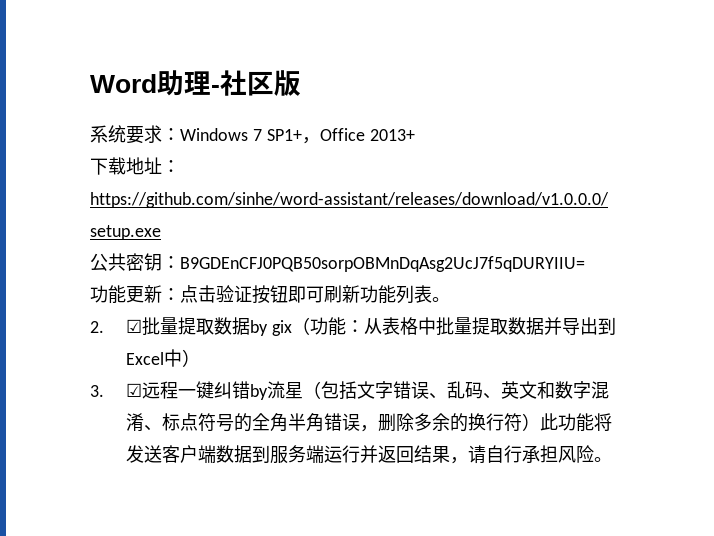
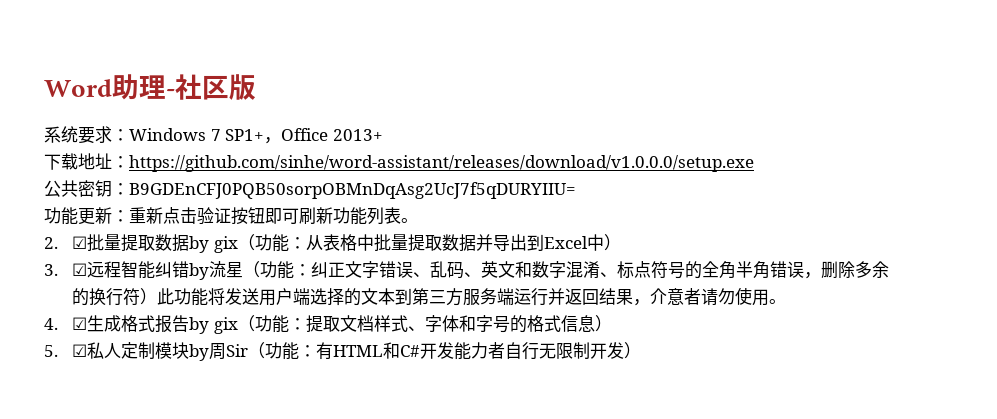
(180, 294) none -> [129,207,163,224] 重新
[177,381,214,399] 一键 -> [120,261,155,279] 智能
[320,381,357,399] 包括 -> [259,261,345,279] 功能：纠正
[161,445,270,463] 客户端数据到 -> [258,288,463,306] 用户端选择的文本到第三方
[467,445,612,464] 请自行承担风险。 -> [649,287,786,306] [44,315,612,334] [44,342,641,361] 介意者请勿使用。 // 4. ☑生成格式报告by gix（功能：提取文档样式、字体和字号的格式信息） // 5. ☑私人定制模块by周Sir（功能：有HTML和C#开发能力者自行无限制开发）

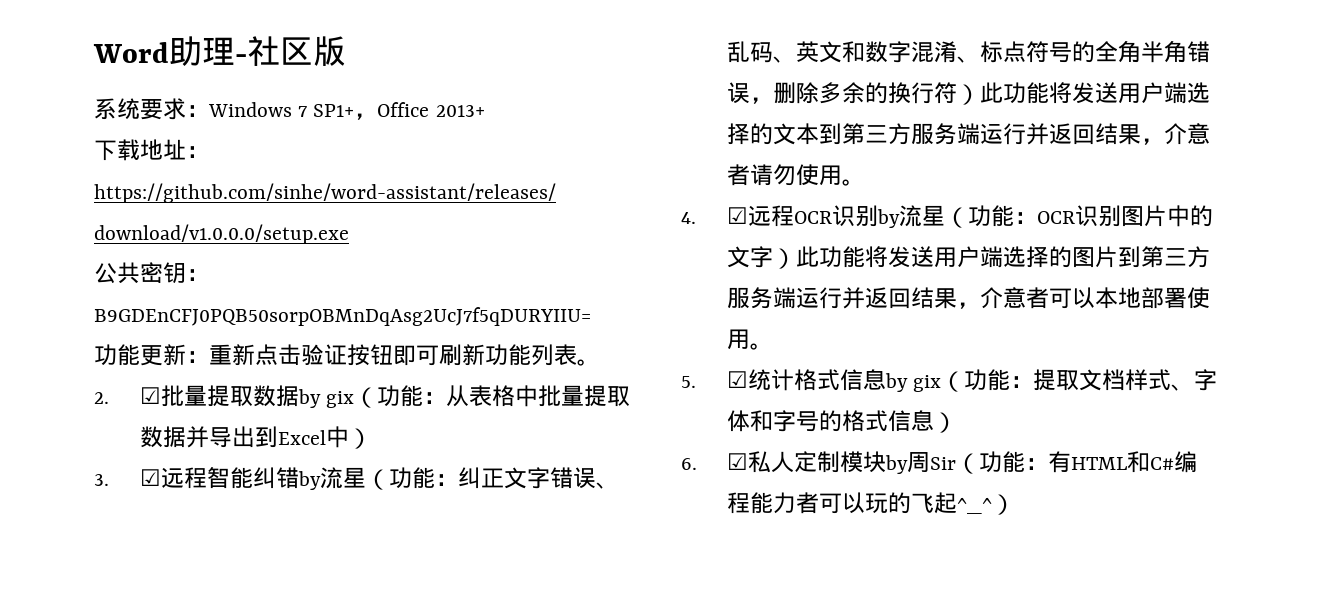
[86,315,189,333] 生成格式报告 -> [747,205,1213,228] [726,246,1210,269] [726,287,1210,309] [726,329,773,350] [681,369,886,391] 远程OCR识别by流星（功能：OCR识别图片中的文字）此功能将发送用户端选择的图片到第三方服务端运行并返回结果，介意者可以本地部署使用。 // 5. ☑统计格式信息
[44,345,58,357] 5. -> [681,458,697,470] 6.
[419,342,624,360] 开发能力者自行无限制开发 -> [1173,451,1197,473] [726,492,992,514] 编程能力者可以玩的飞起^_^

